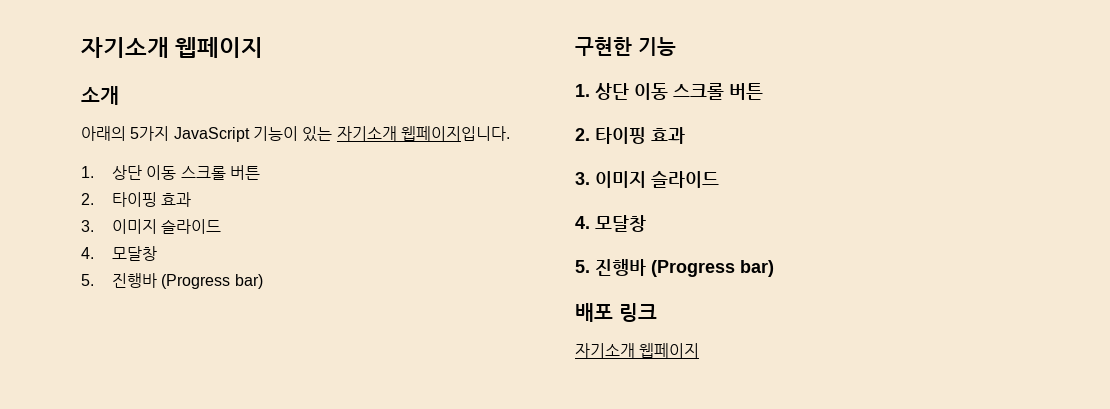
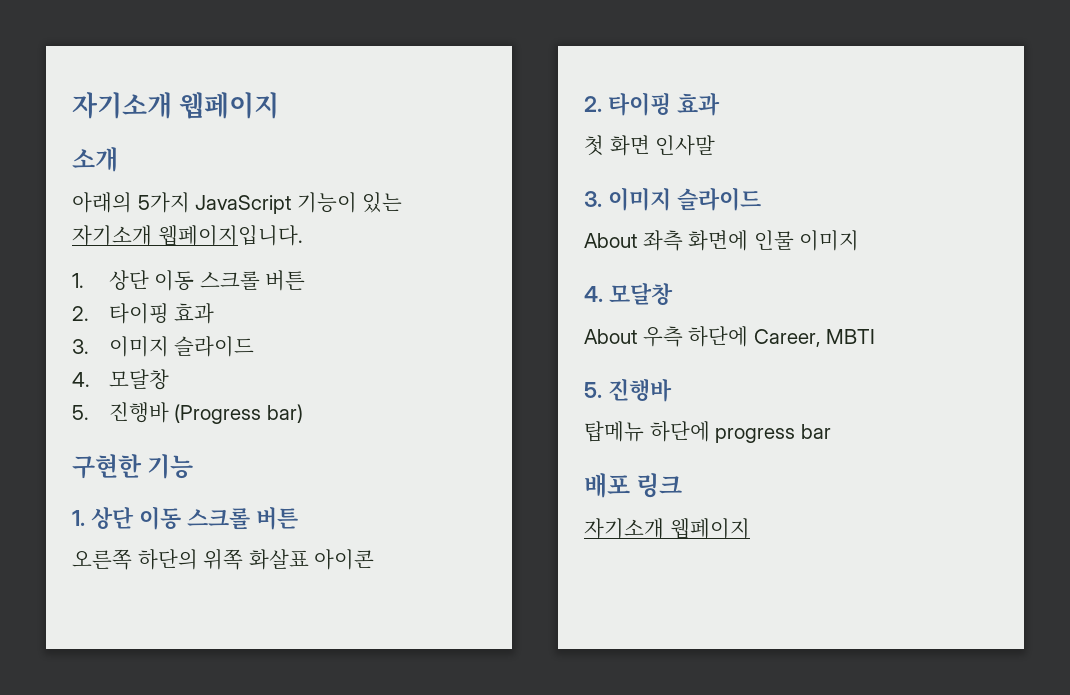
[575,127,685,144] [575,171,719,188] [575,215,646,232] [575,259,774,277] // 2. 타이핑 효과 // 3. 이미지 슬라이드 // 4. 모달창 // 5. 진행바 (Progress bar) -> [72,549,375,570] [584,92,720,116] [584,135,716,156] [584,187,761,211] [584,230,860,251] [584,283,673,306] [584,326,876,347] [584,378,672,402] [584,421,831,443] // 오른쪽 하단의 위쪽 화살표 아이콘 // 2. 타이핑 효과 // 첫 화면 인사말 // 3. 이미지 슬라이드 // About 좌측 화면에 인물 이미지 // 4. 모달창 // About 우측 하단에 Career, MBTI // 5. 진행바 // 탑메뉴 하단에 progress bar

